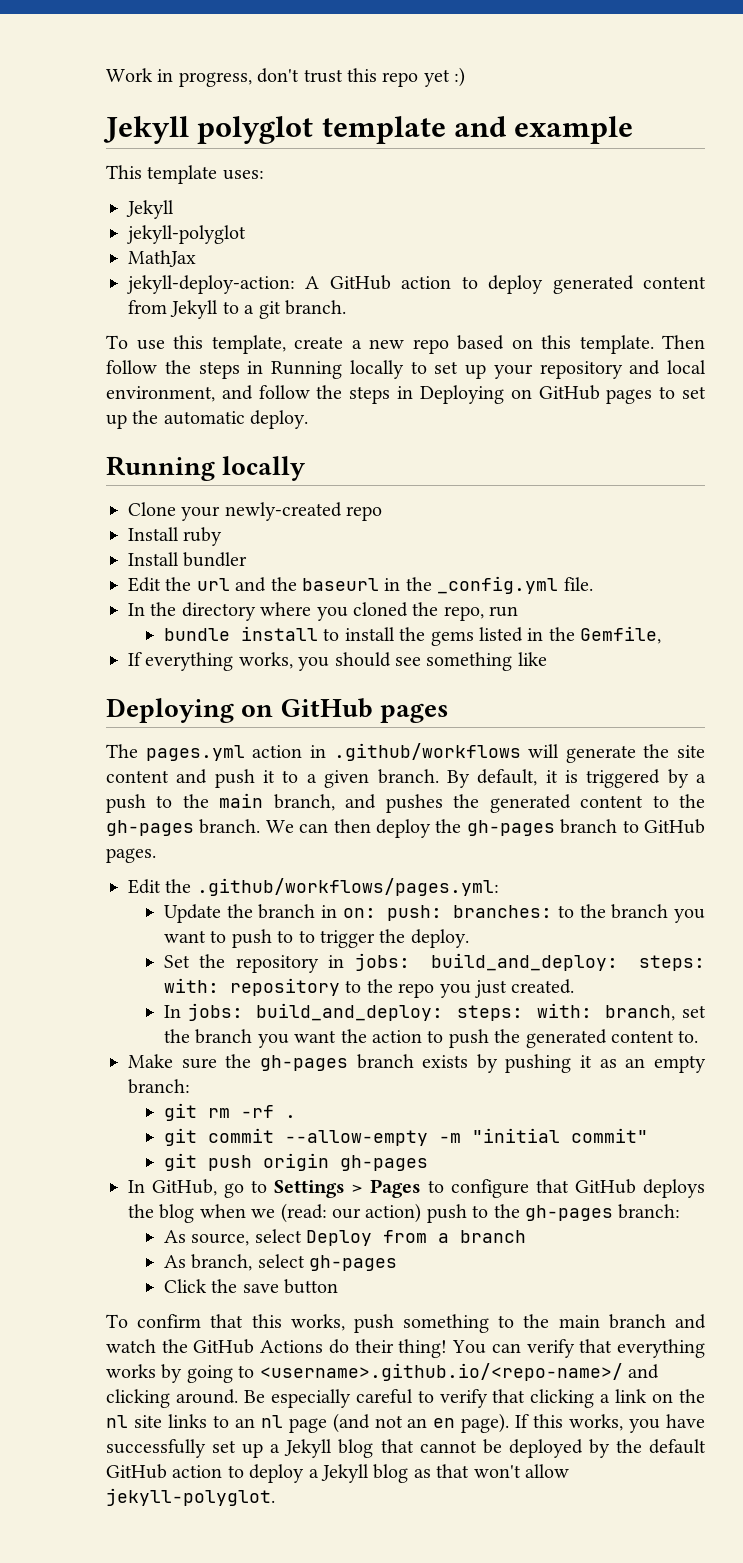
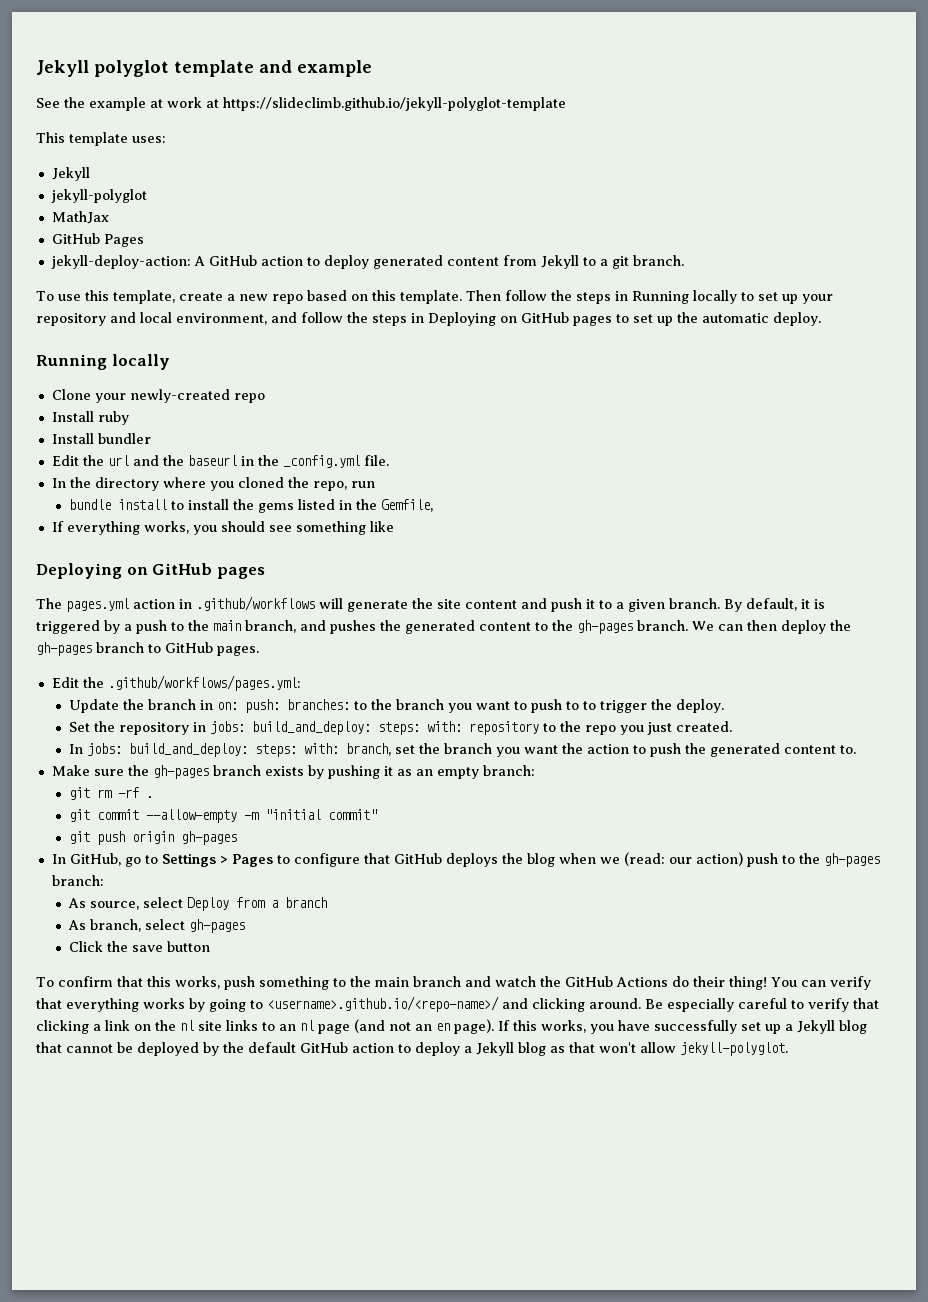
[106,67,466,87] Work in progress, don't trust this repo yet :) // -> (36, 68) none
(634, 130) none -> [36,97,566,111] // See the example at work at https://slideclimb.github.io/jekyll-polyglot-template
(196, 258) none -> [51,233,144,247] // GitHub Pages

